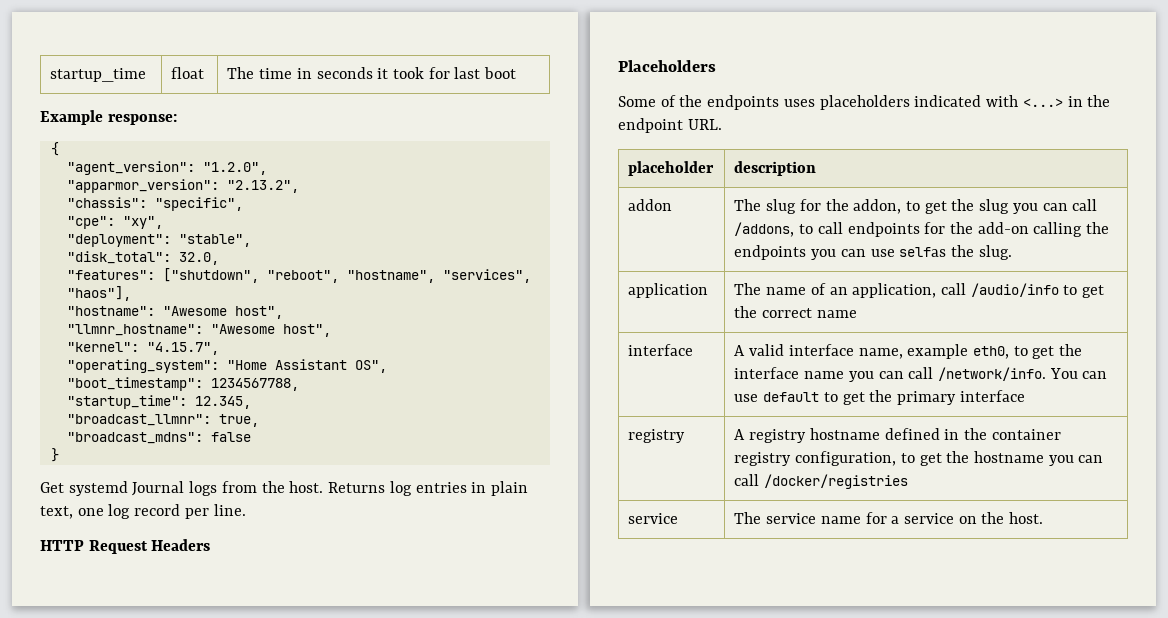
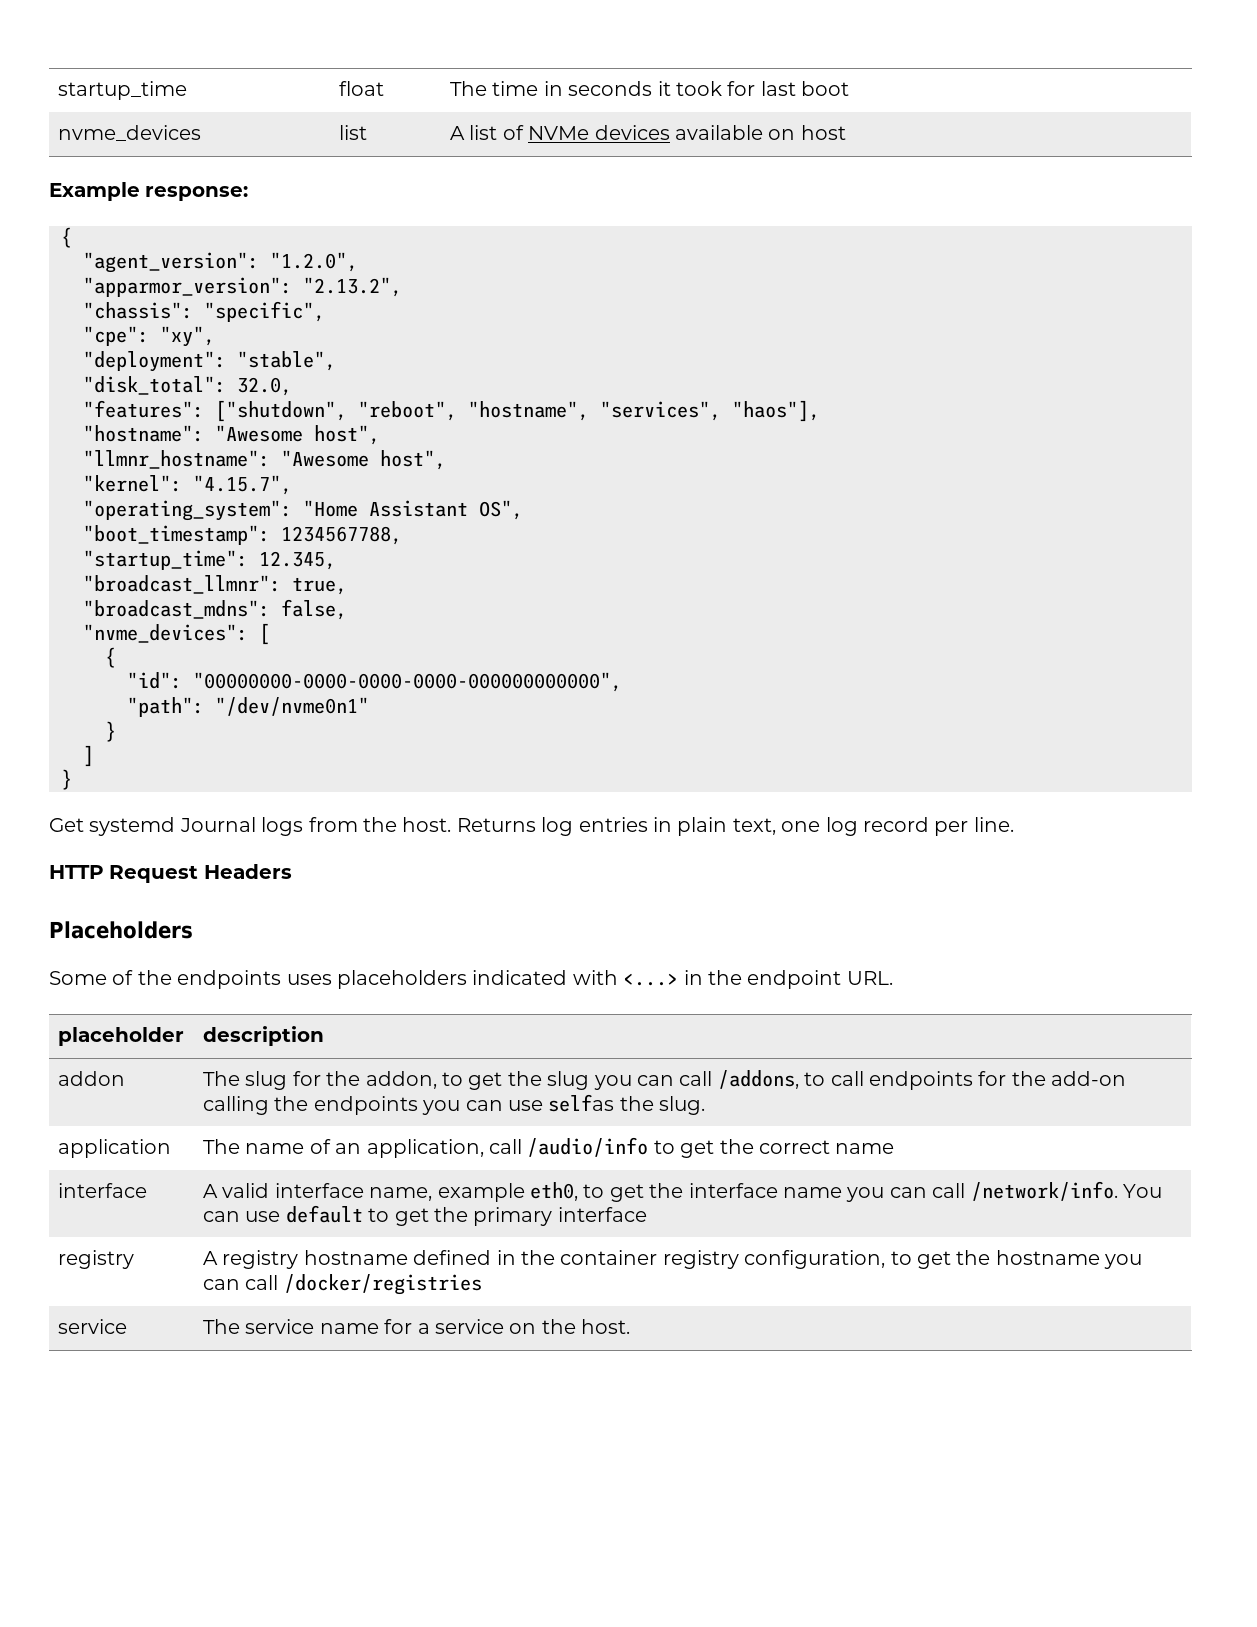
(517, 73) none -> [58,125,202,141] [339,125,368,140] [450,125,846,140] // nvme_devices | list | A list of NVMe devices available on host
[210,432,251,442] false -> [281,599,347,620] [83,623,270,645] [105,647,116,668] [127,672,622,692] [127,697,369,717] [105,721,116,742] [83,745,94,767] false, // "nvme_devices": [ // { // "id": "00000000-0000-0000-0000-000000000000", // "path": "/dev/nvme0n1" // } // ]

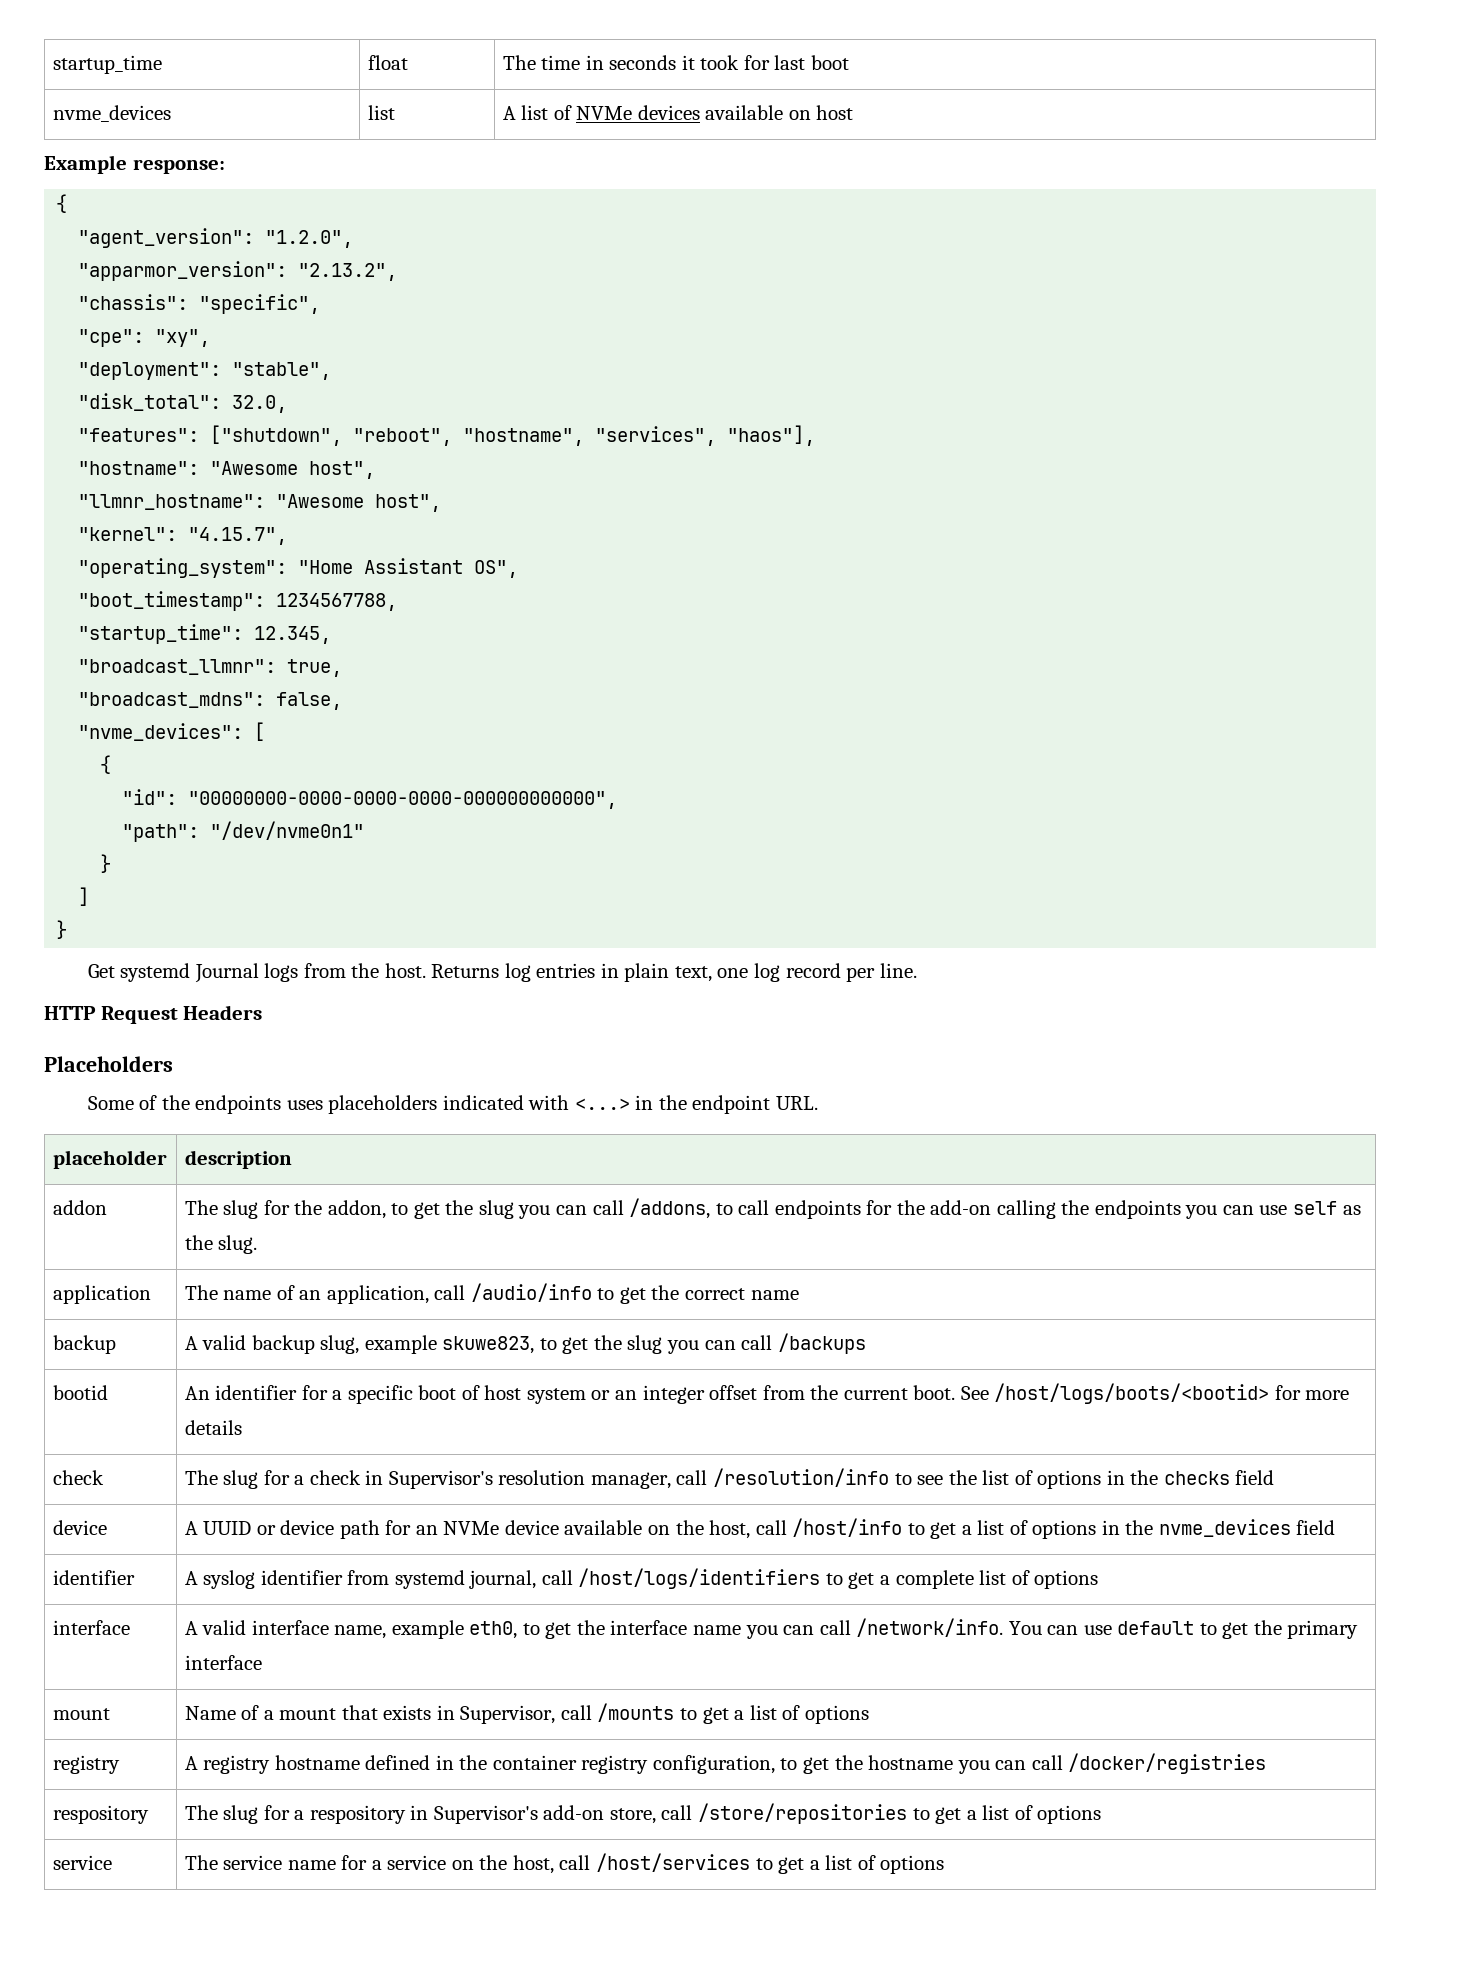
[548,1094,615,1112] selfas -> [1292,1201,1361,1215] self as
(895, 1148) none -> [52,1335,116,1354] [184,1333,866,1354] [52,1385,108,1400] [184,1383,1350,1404] [184,1420,242,1435] [52,1470,104,1485] [184,1468,1275,1489] [52,1520,107,1535] [184,1518,1336,1539] [52,1570,135,1585] [184,1568,1099,1589] // backup | A valid backup slug, example skuwe823, to get the slug you can call /backups // bootid | An identifier for a specific boot of host system or an integer offset from the current boot. See /host/logs/boots/<bootid> for more details // check | The slug for a check in Supervisor's resolution manager, call /resolution/info to see the list of options in the checks field // device | A UUID or device path for an NVMe device available on the host, call /host/info to get a list of options in the nvme_devices field // identifier | A syslog identifier from systemd journal, call /host/logs/identifiers to get a complete list of options
(647, 1214) none -> [52,1708,110,1720] [184,1703,869,1724] // mount | Name of a mount that exists in Supervisor, call /mounts to get a list of options
(482, 1284) none -> [52,1805,149,1824] [184,1803,1102,1824] // respository | The slug for a respository in Supervisor's add-on store, call /store/repositories to get a list of options
[581,1319,631,1334] host. -> [512,1853,945,1874] host, call /host/services to get a list of options

